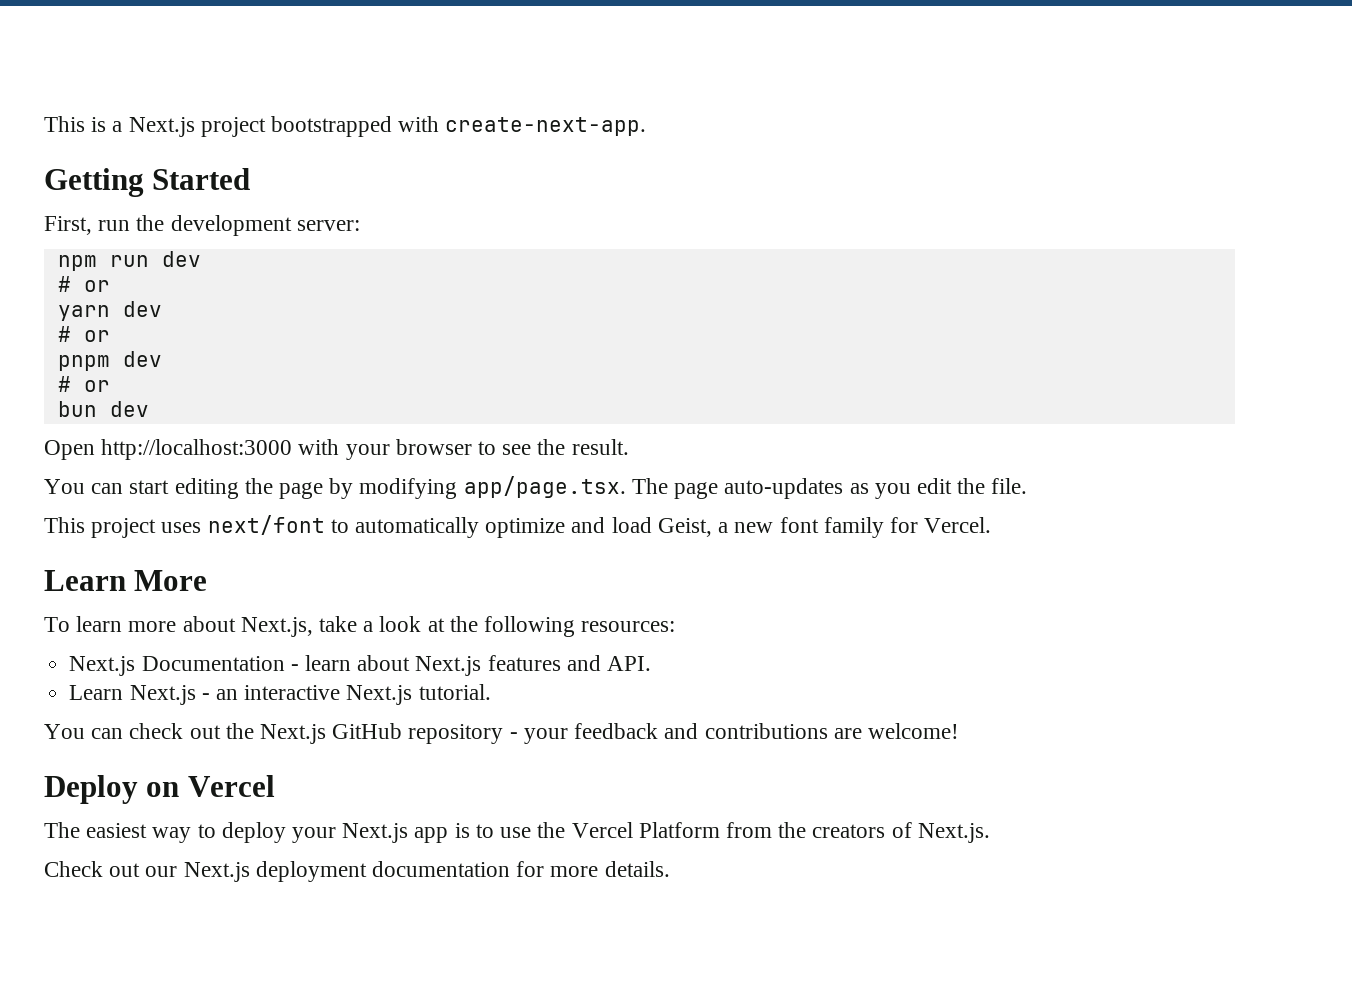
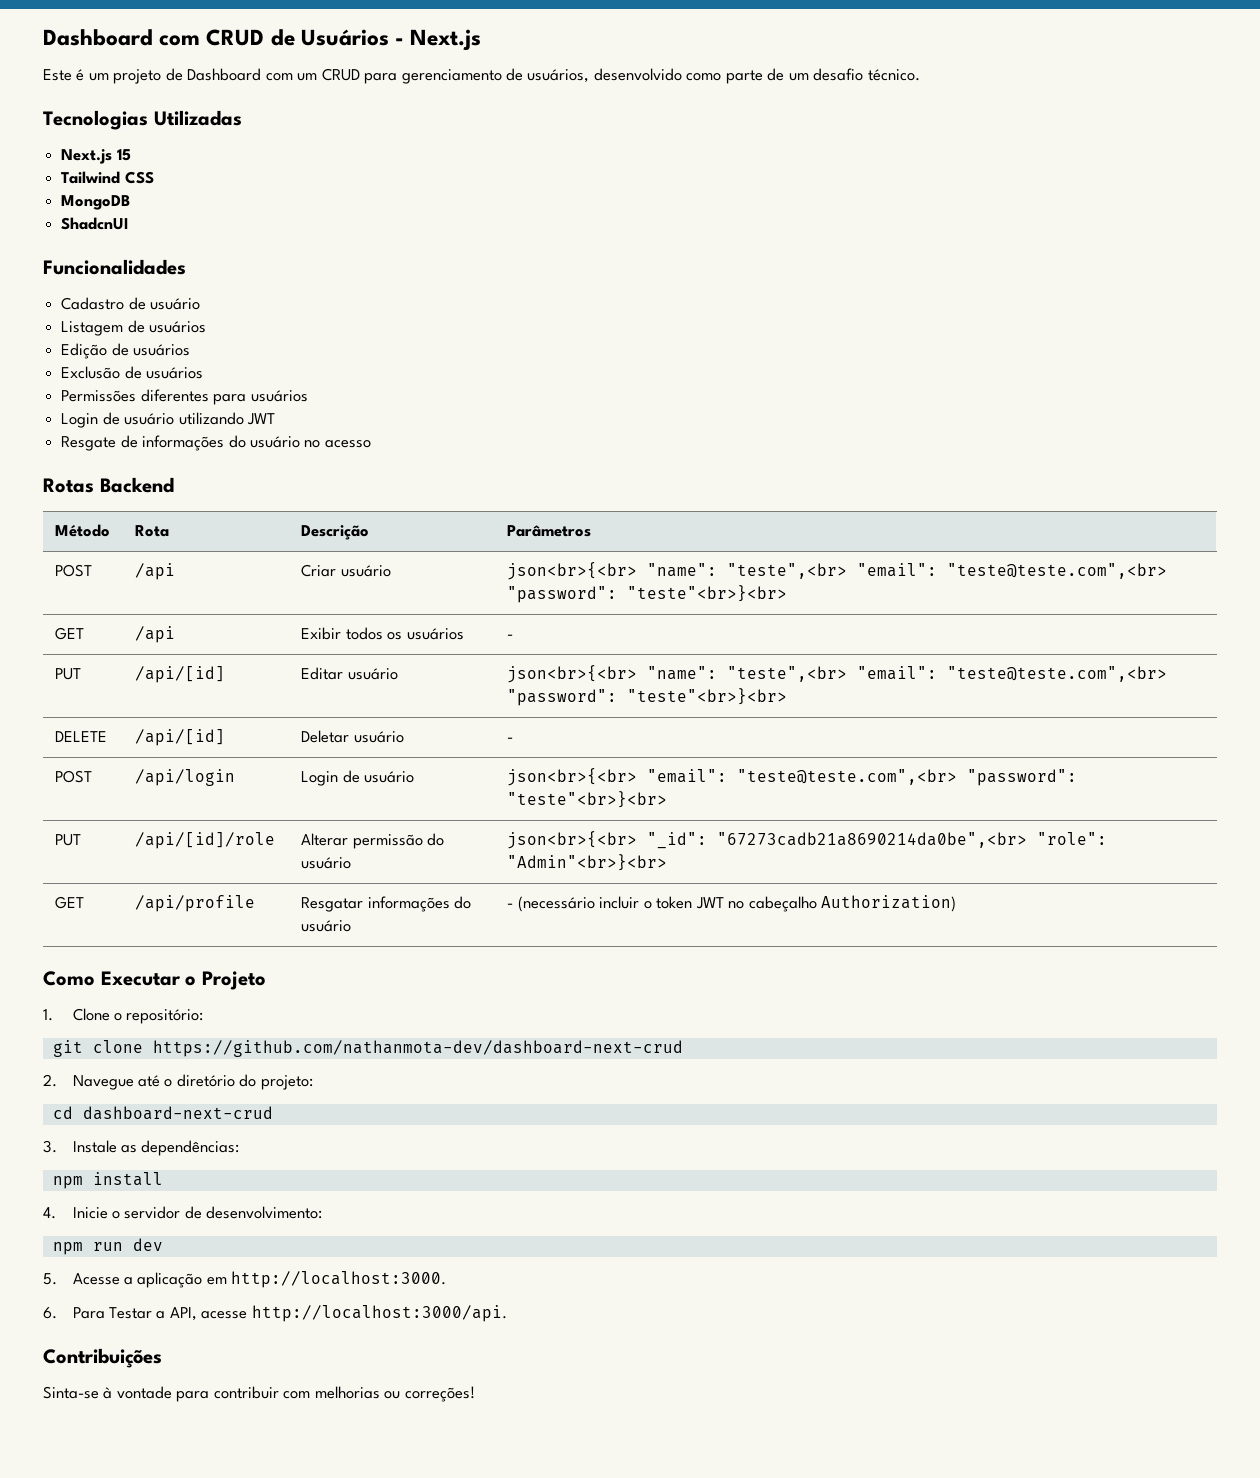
[44,116,647,137] [44,168,251,197] [44,215,360,236] [57,251,201,271] [57,276,110,292] [57,301,162,321] [57,326,110,342] [57,351,162,371] [57,376,110,392] [57,401,149,417] [44,439,629,460] [44,476,1028,499] [44,515,992,538] [44,570,208,591] [44,616,676,637] [69,655,651,676] [69,684,491,705] [44,723,959,744] [44,775,275,804] [44,822,990,843] [44,861,670,882] This is a Next.js project bootstrapped with create-next-app. // Getting Started // First, run the development server: // npm run dev // # or // yarn dev // # or // pnpm dev // # or // bun dev // Open http://localhost:3000 with your browser to see the result. // You can start editing the page by modifying app/page.tsx. The page auto-updates as you edit the file. // This project uses next/font to automatically optimize and load Geist, a new font family for Vercel. // Learn More // To learn more about Next.js, take a look at the following resources: // Next.js Documentation - learn about Next.js features and API. // Learn Next.js - an interactive Next.js tutorial. // You can check out the Next.js GitHub repository - your feedback and contributions are welcome! // Deploy on Vercel // The easiest way to deploy your Next.js app is to use the Vercel Platform from the creators of Next.js. // Check out our Next.js deployment documentation for more details. -> [43,29,482,51] [43,68,920,84] [43,110,242,130] [61,149,131,164] [61,171,154,184] [61,195,131,210] [61,217,129,230] [43,259,186,275] [61,297,201,310] [61,320,207,336] [61,343,191,359] [61,366,204,379] [61,389,308,405] [61,412,275,428] [61,435,371,451] [43,477,174,493] [55,524,111,537] [135,525,170,537] [301,525,370,540] [507,525,592,537] [55,564,93,577] [135,563,176,580] [301,564,391,577] [507,562,1168,580] [507,585,788,603] [55,627,85,640] [135,626,176,643] [301,627,464,640] [507,634,514,639] [55,668,82,680] [135,666,226,683] [301,667,398,680] [507,665,1168,683] [507,688,788,706] [55,731,108,742] [135,729,226,746] [301,730,404,743] [507,737,514,742] [55,770,93,783] [135,769,236,786] [301,770,415,786] [507,768,1078,786] [507,791,668,808] [55,834,82,846] [135,832,276,849] [301,833,445,849] [301,857,352,869] [507,831,1108,849] [507,854,668,871] [55,896,85,909] [135,895,256,912] [301,896,472,912] [301,920,352,932] [507,895,957,912] [43,971,266,990] [43,1008,204,1024] [52,1040,683,1057] [43,1074,313,1090] [52,1106,273,1120] [43,1140,240,1156] [52,1172,163,1189] [43,1206,323,1219] [52,1238,163,1255] [43,1271,447,1288] [43,1305,507,1322] [43,1348,162,1368] [43,1386,475,1402] Dashboard com CRUD de Usuários - Next.js // Este é um projeto de Dashboard com um CRUD para gerenciamento de usuários, desenvolvido como parte de um desafio técnico. // Tecnologias Utilizadas // Next.js 15 // Tailwind CSS // MongoDB // ShadcnUI // Funcionalidades // Cadastro de usuário // Listagem de usuários // Edição de usuários // Exclusão de usuários // Permissões diferentes para usuários // Login de usuário utilizando JWT // Resgate de informações do usuário no acesso // Rotas Backend // Método | Rota | Descrição | Parâmetros // POST | /api | Criar usuário | json<br>{<br> "name": "teste",<br> "email": "teste@teste.com",<br> "password": "teste"<br>}<br> // GET | /api | Exibir todos os usuários | - // PUT | /api/[id] | Editar usuário | json<br>{<br> "name": "teste",<br> "email": "teste@teste.com",<br> "password": "teste"<br>}<br> // DELETE | /api/[id] | Deletar usuário | - // POST | /api/login | Login de usuário | json<br>{<br> "email": "teste@teste.com",<br> "password": "teste"<br>}<br> // PUT | /api/[id]/role | Alterar permissão do usuário | json<br>{<br> "_id": "67273cadb21a8690214da0be",<br> "role": "Admin"<br>}<br> // GET | /api/profile | Resgatar informações do usuário | - (necessário incluir o token JWT no cabeçalho Authorization) // Como Executar o Projeto // 1. Clone o repositório: // git clone https://github.com/nathanmota-dev/dashboard-next-crud // 2. Navegue até o diretório do projeto: // cd dashboard-next-crud // 3. Instale as dependências: // npm install // 4. Inicie o servidor de desenvolvimento: // npm run dev // 5. Acesse a aplicação em http://localhost:3000. // 6. Para Testar a API, acesse http://localhost:3000/api. // Contribuições // Sinta-se à vontade para contribuir com melhorias ou correções!

